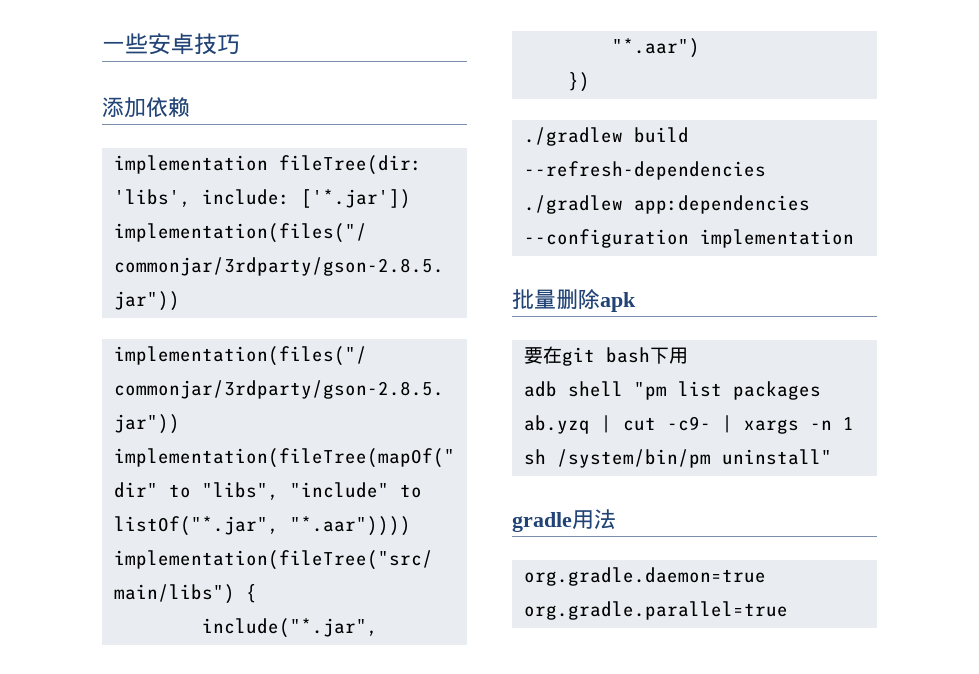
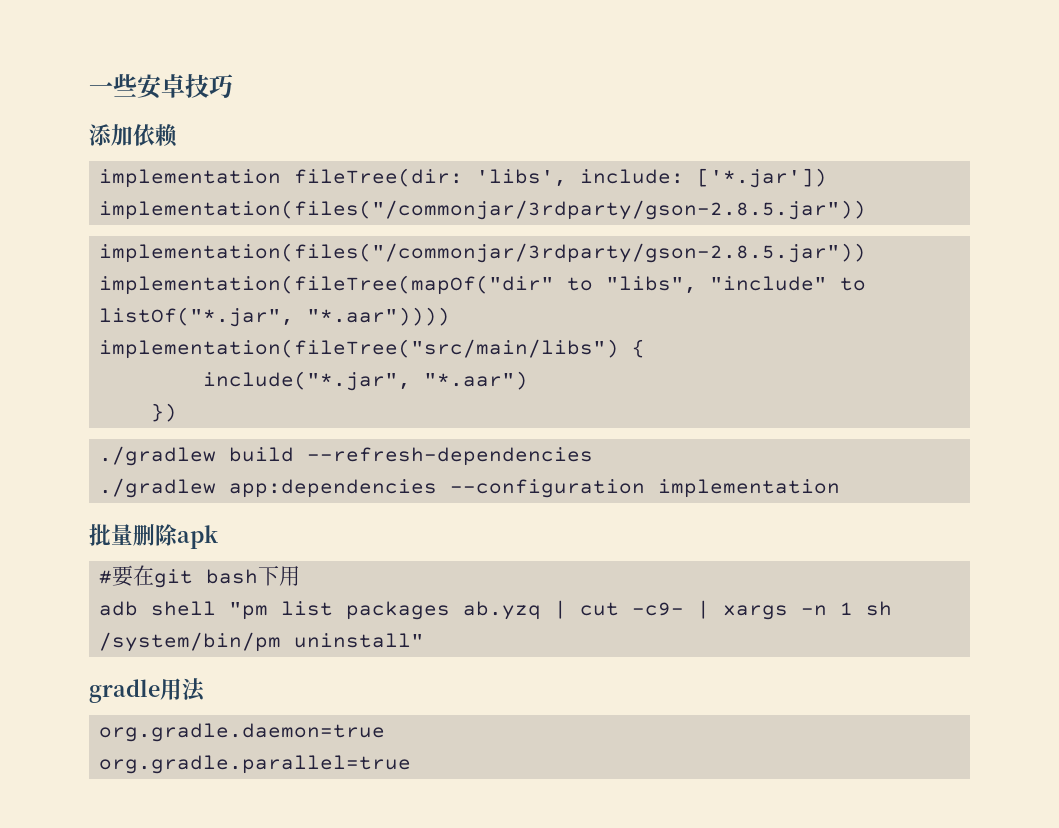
(636, 302) none -> [99,570,113,584] #

